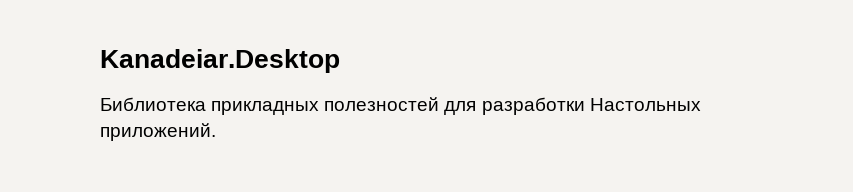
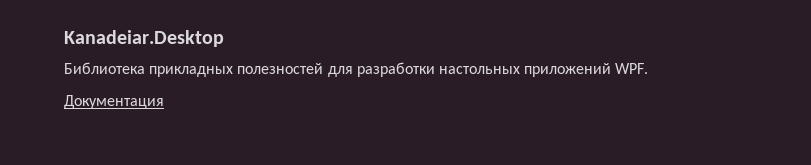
[589,98,701,111] [100,123,216,141] Настольных приложений. -> [438,63,649,77] [64,95,164,109] настольных приложений WPF. // Документация

